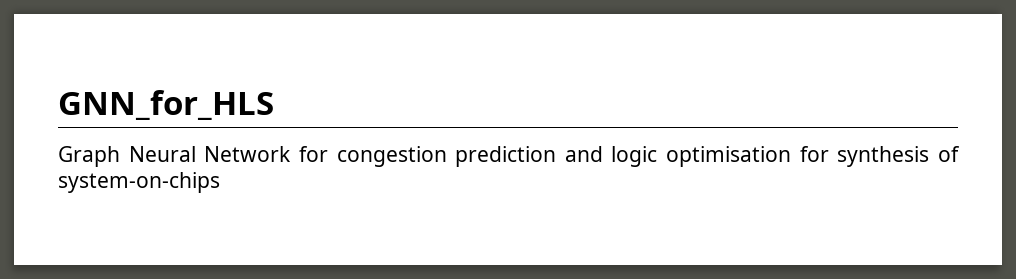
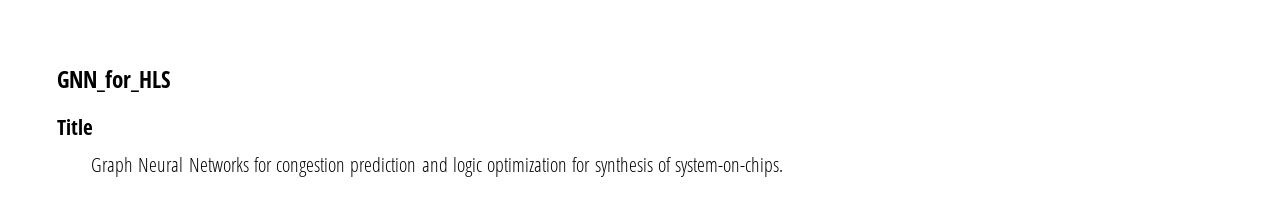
(274, 105) none -> [57,119,93,135] // Title
[204,146,292,162] Network -> [188,157,249,172] Networks
[666,146,792,167] optimisation -> [487,158,568,177] optimization
[58,172,220,193] system-on-chips -> [675,157,784,177] system-on-chips.

